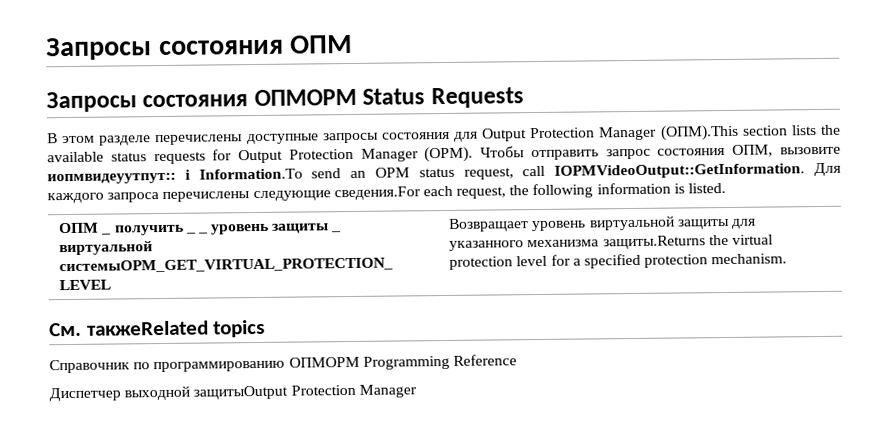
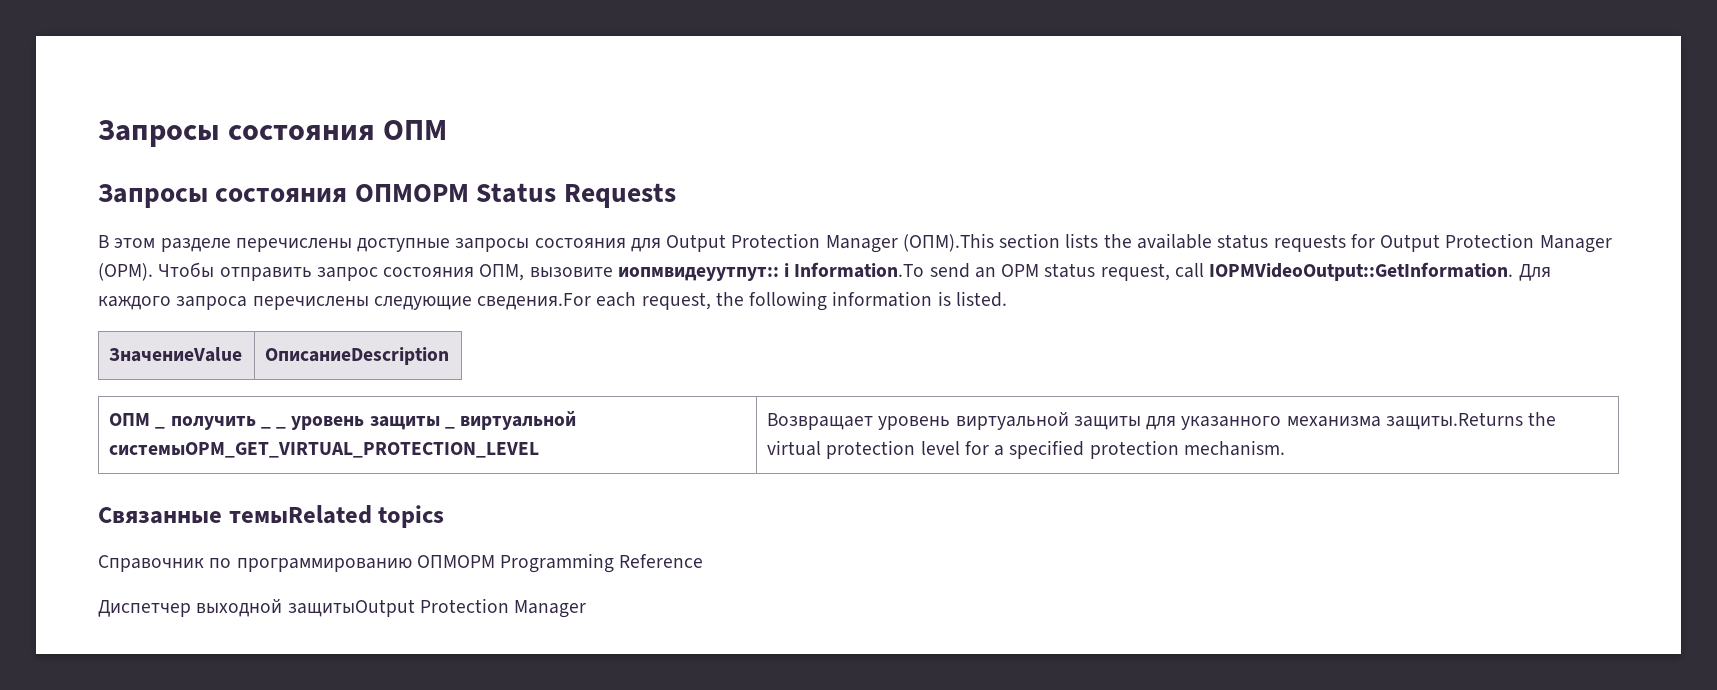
(727, 188) none -> [109,347,243,362] [265,347,450,365] // ЗначениеValue | ОписаниеDescription
[49,320,209,337] См. такжеRelated -> [98,505,372,524] Связанные темыRelated

